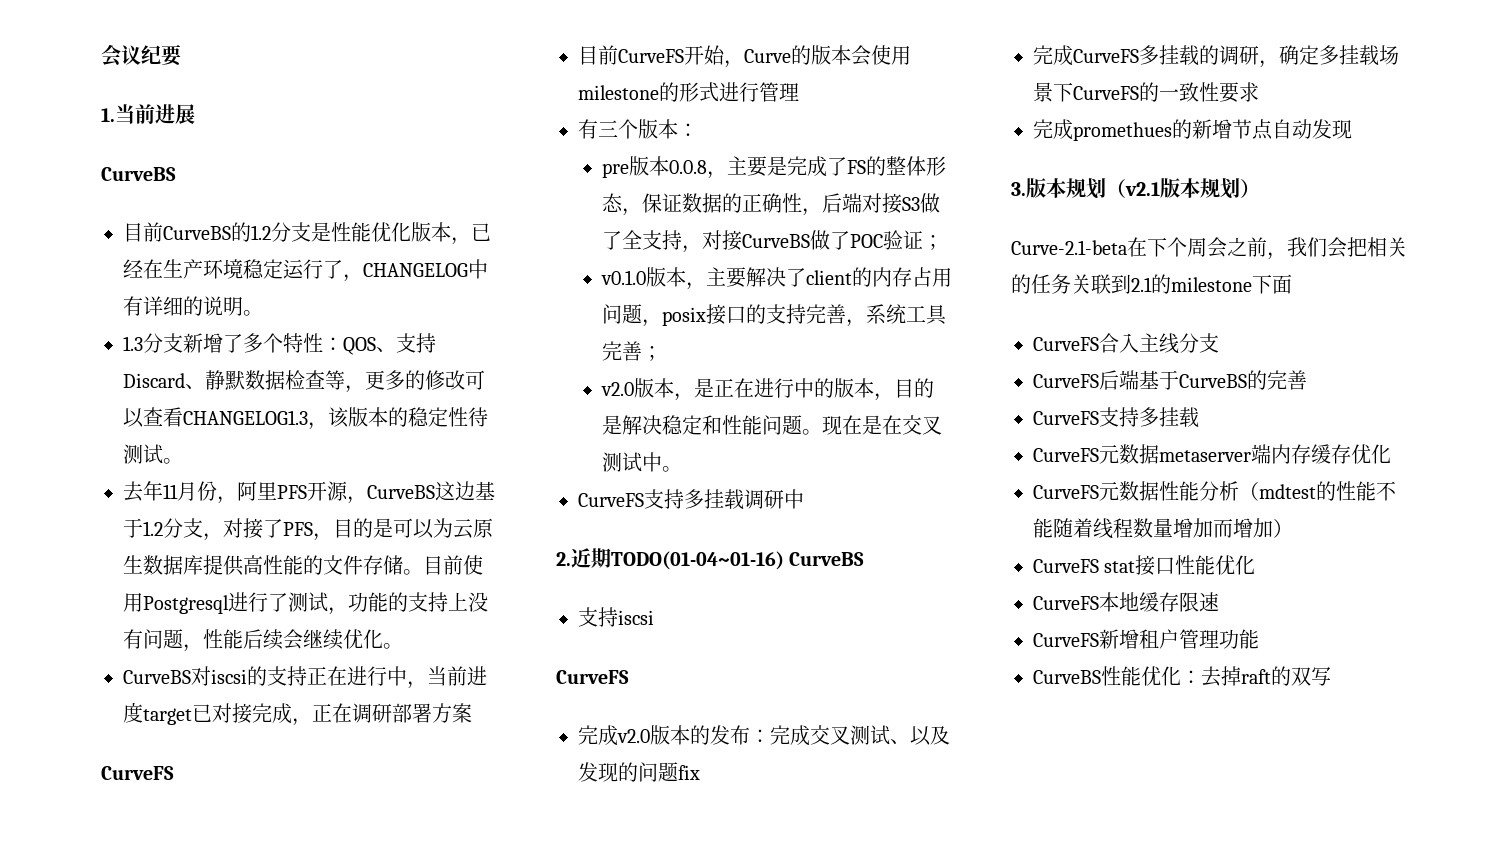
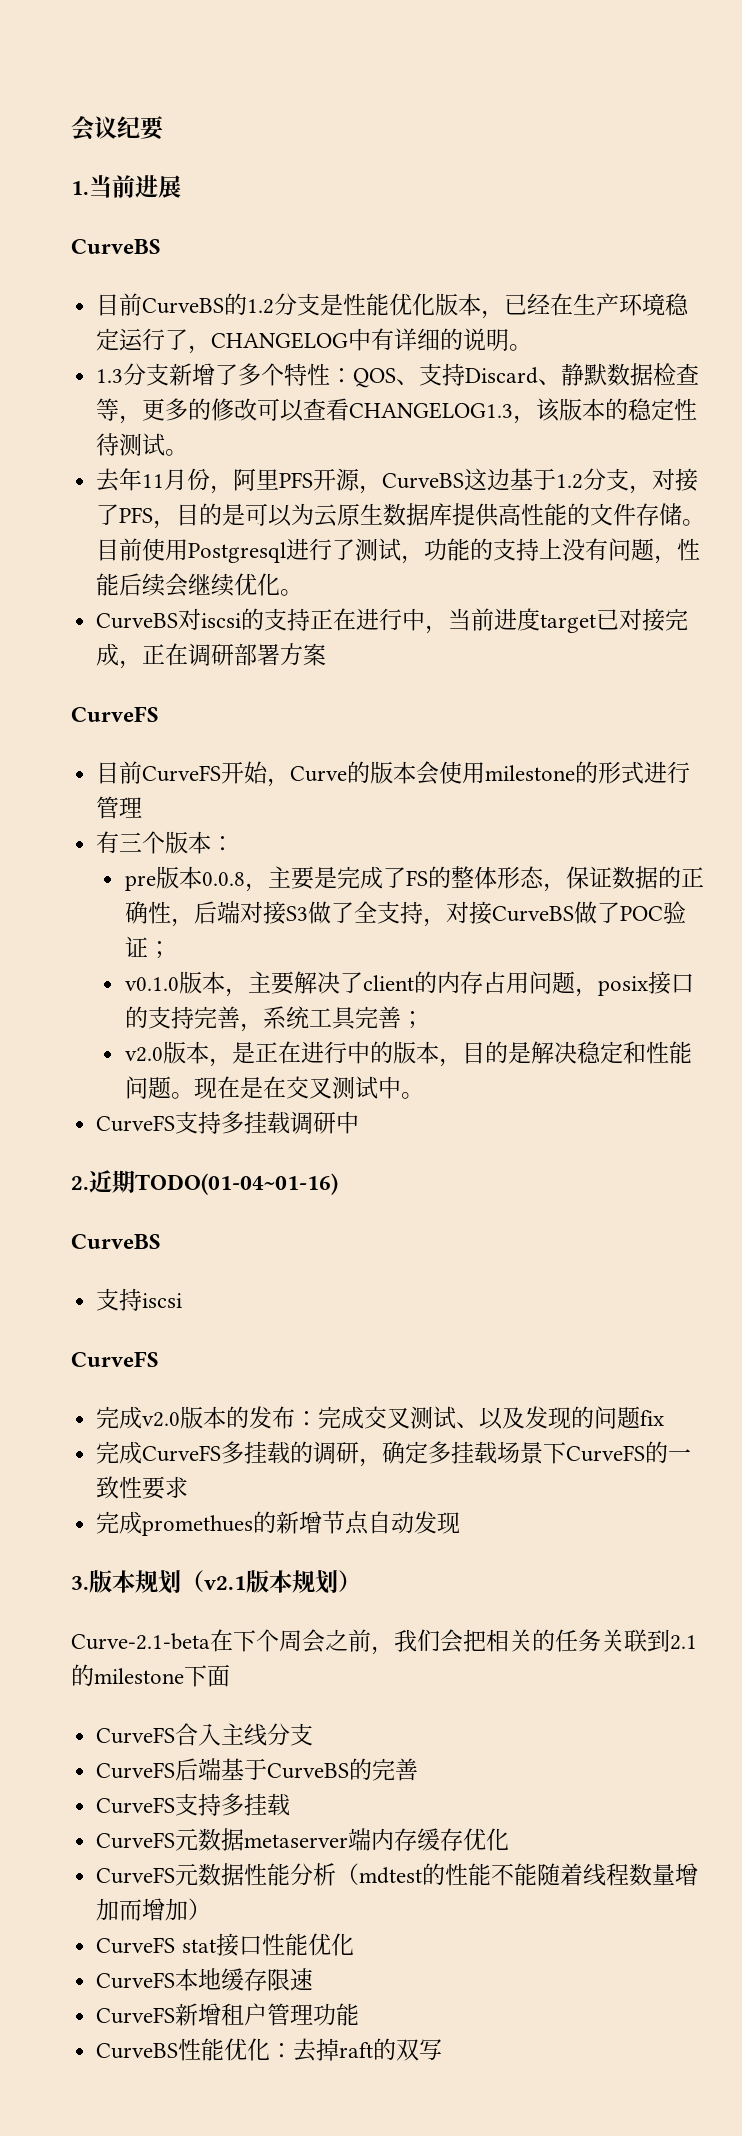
(784, 560) none -> (338, 1184) //

